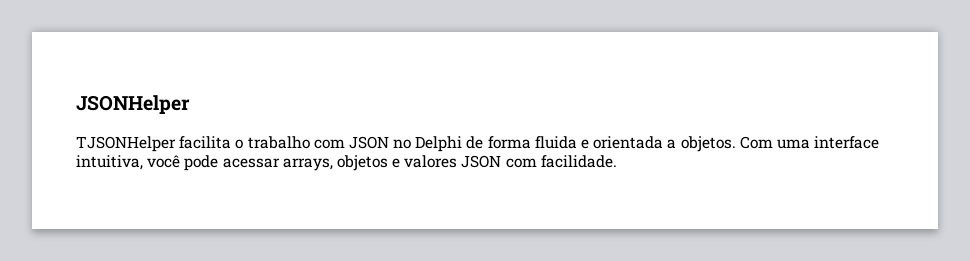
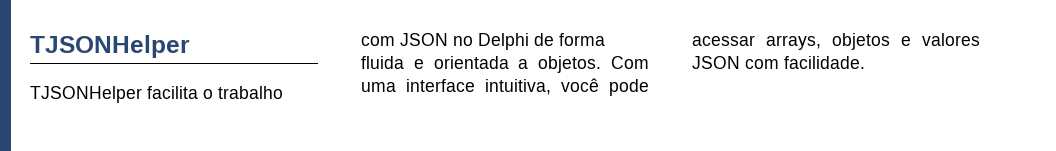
[76,95,190,114] JSONHelper -> [30,35,190,58] TJSONHelper

